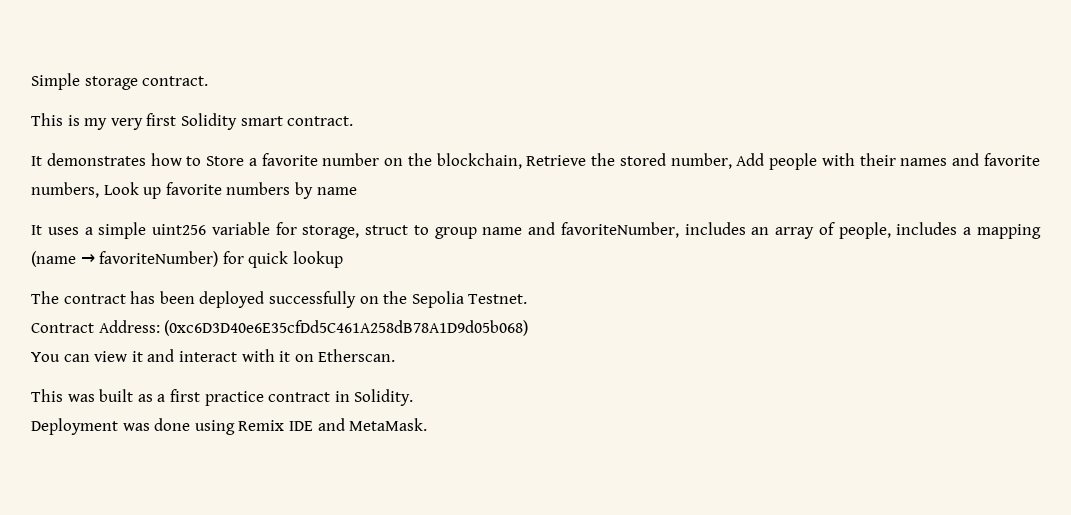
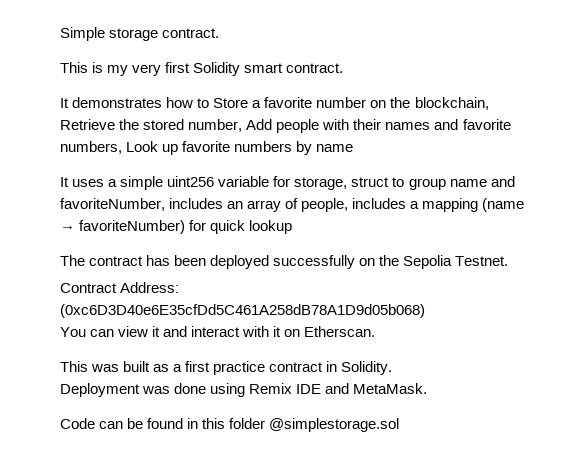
(428, 424) none -> [60,418,400,432] // Code can be found in this folder @simplestorage.sol

